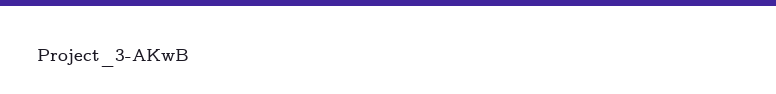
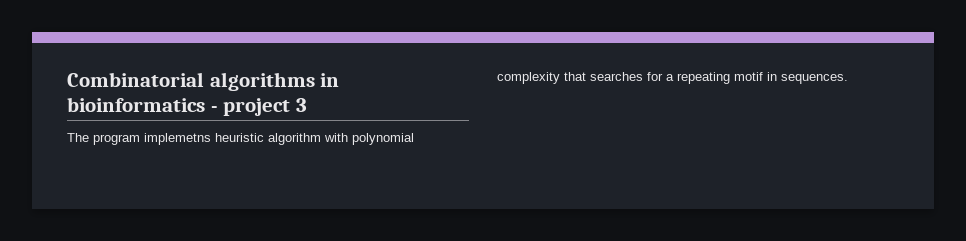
[37,49,189,67] Project_3-AKwB -> [67,72,340,91] [67,97,307,116] [67,133,414,145] [497,72,848,84] Combinatorial algorithms in bioinformatics - project 3 // The program implemetns heuristic algorithm with polynomial complexity that searches for a repeating motif in sequences.

